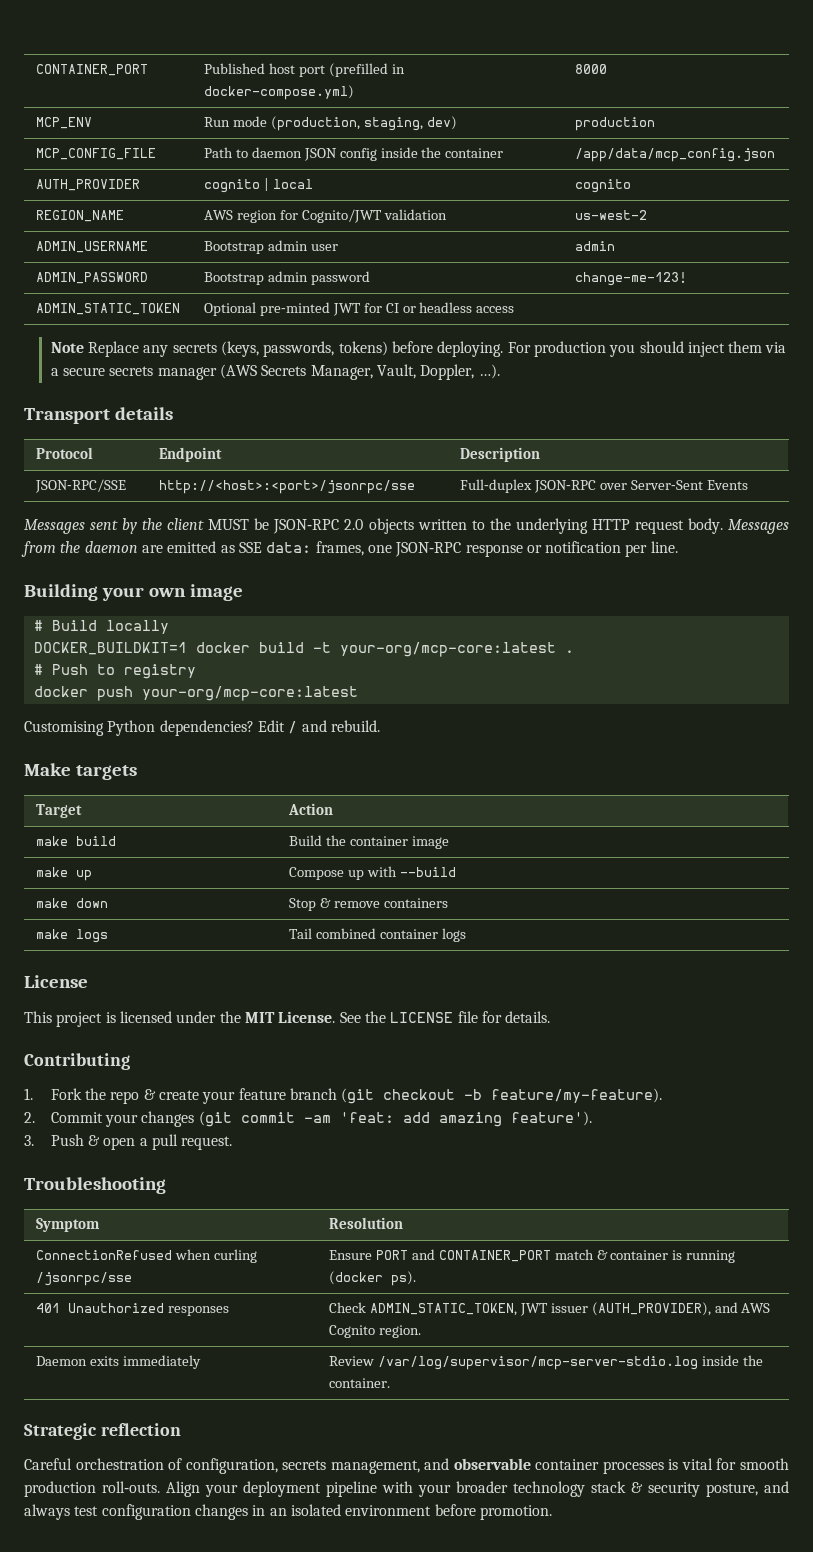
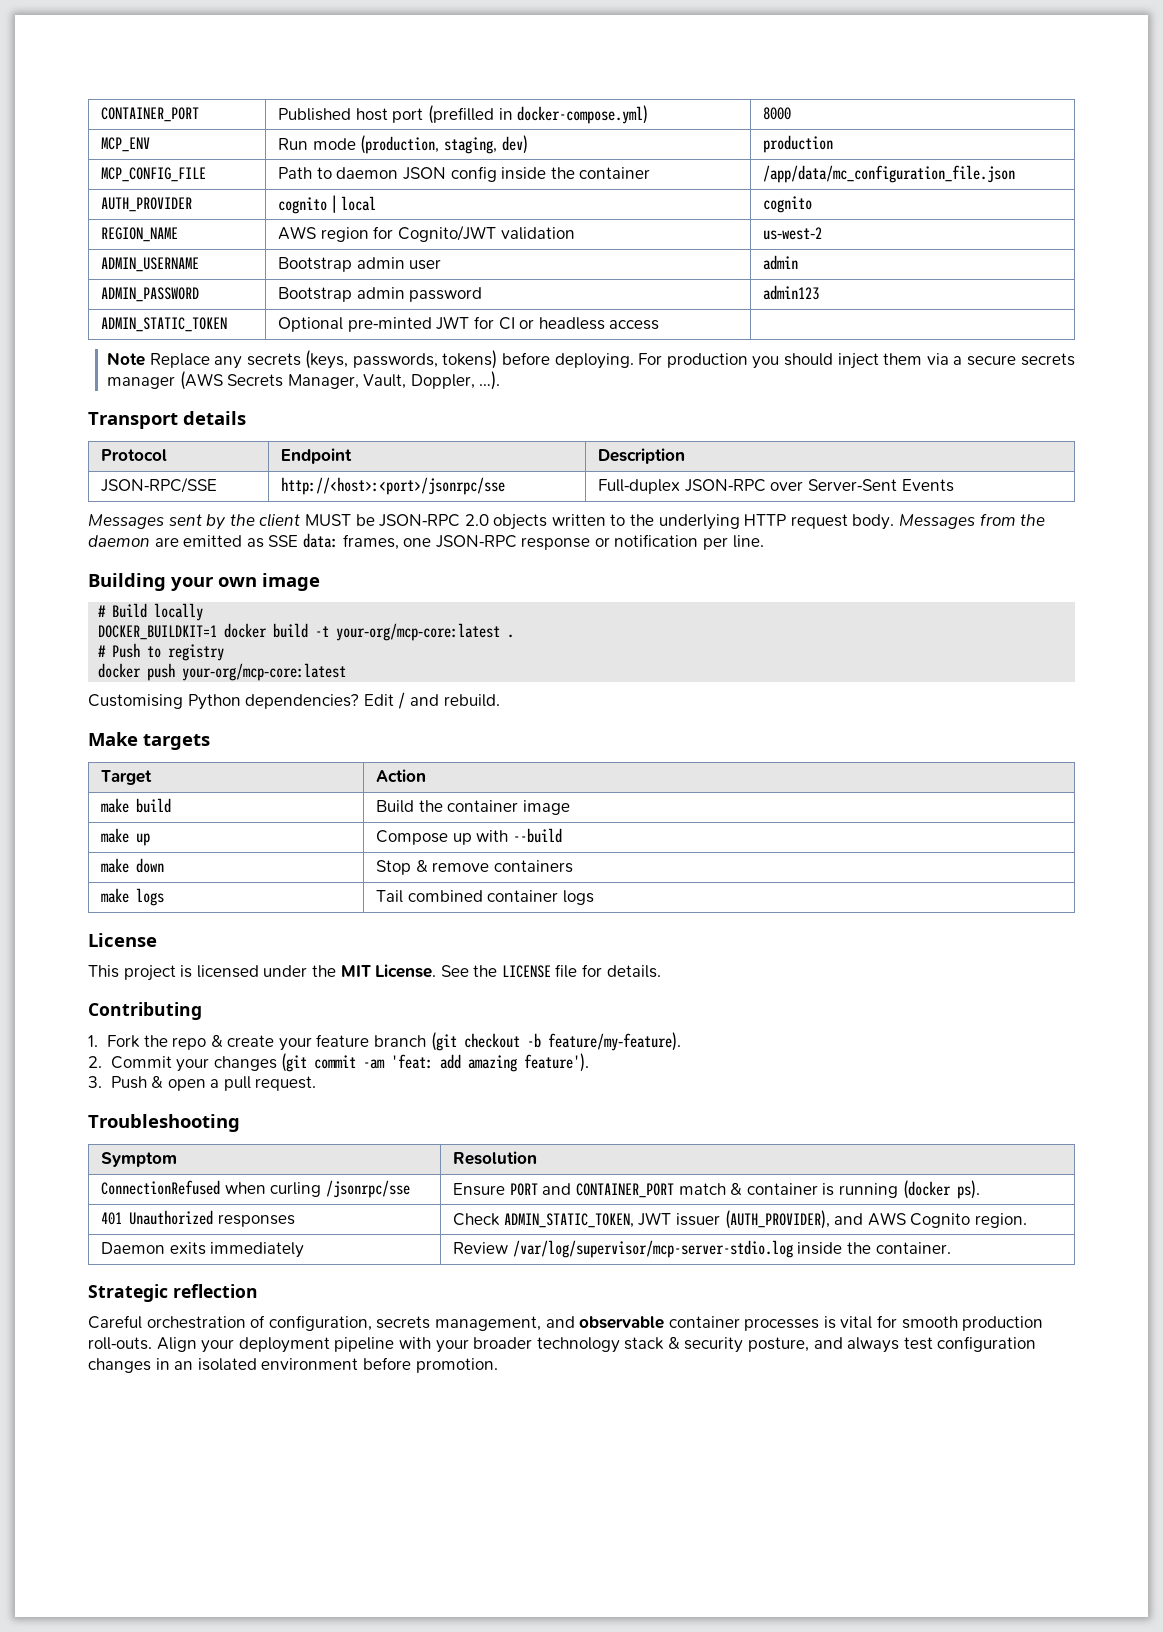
[574,148,775,162] /app/data/mcp_config.json -> [763,165,1016,183] /app/data/mc_configuration_file.json
[574,272,687,286] change‑me‑123! -> [763,285,820,300] admin123

